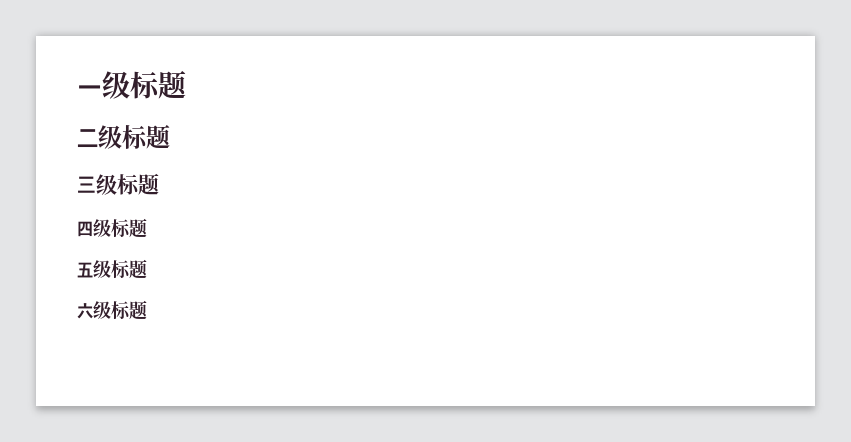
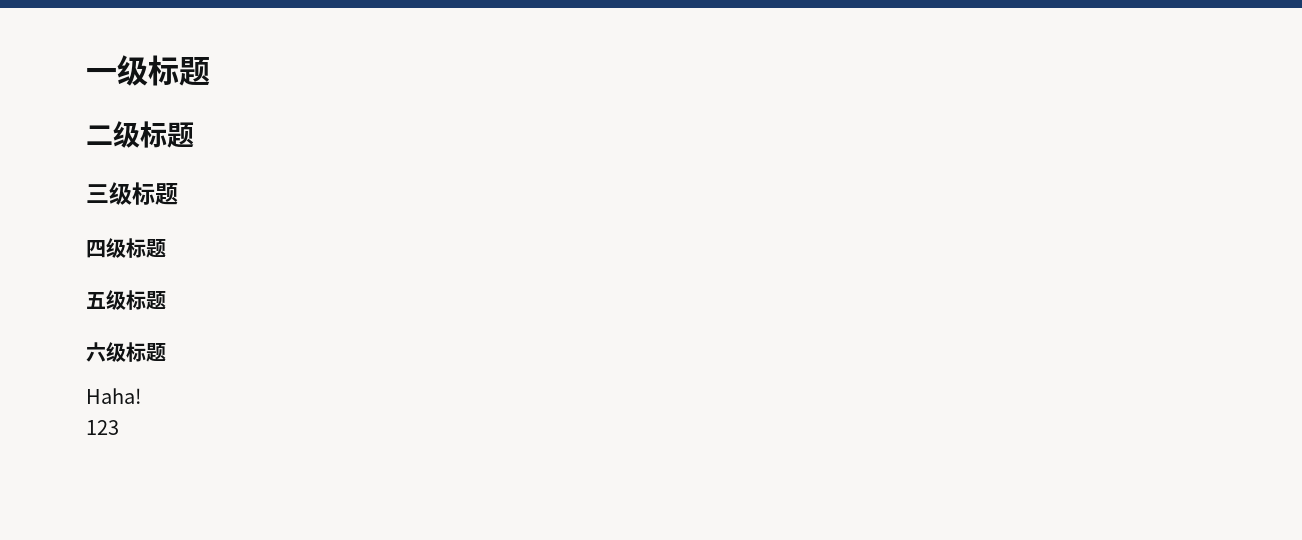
(147, 310) none -> [86,388,141,404] [86,420,119,435] // Haha! // 123

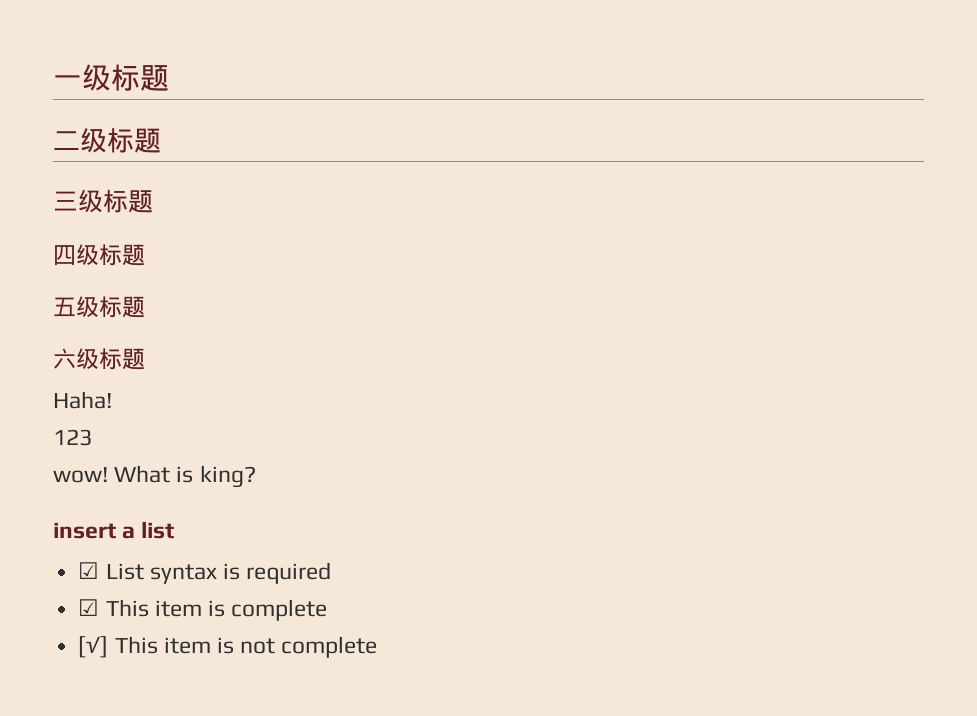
(119, 427) none -> [53,465,256,488] [53,521,175,539] [78,562,332,584] [78,599,328,621] [78,636,378,658] // wow! What is king? // insert a list // ☑ List syntax is required // ☑ This item is complete // [√] This item is not complete

